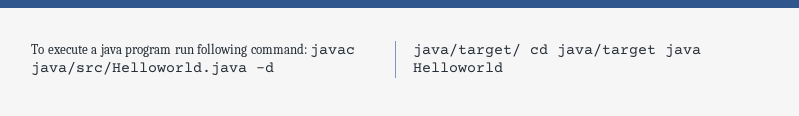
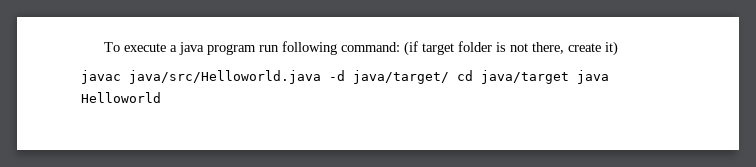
(307, 48) none -> [403,41,618,56] (if target folder is not there, create it) //

